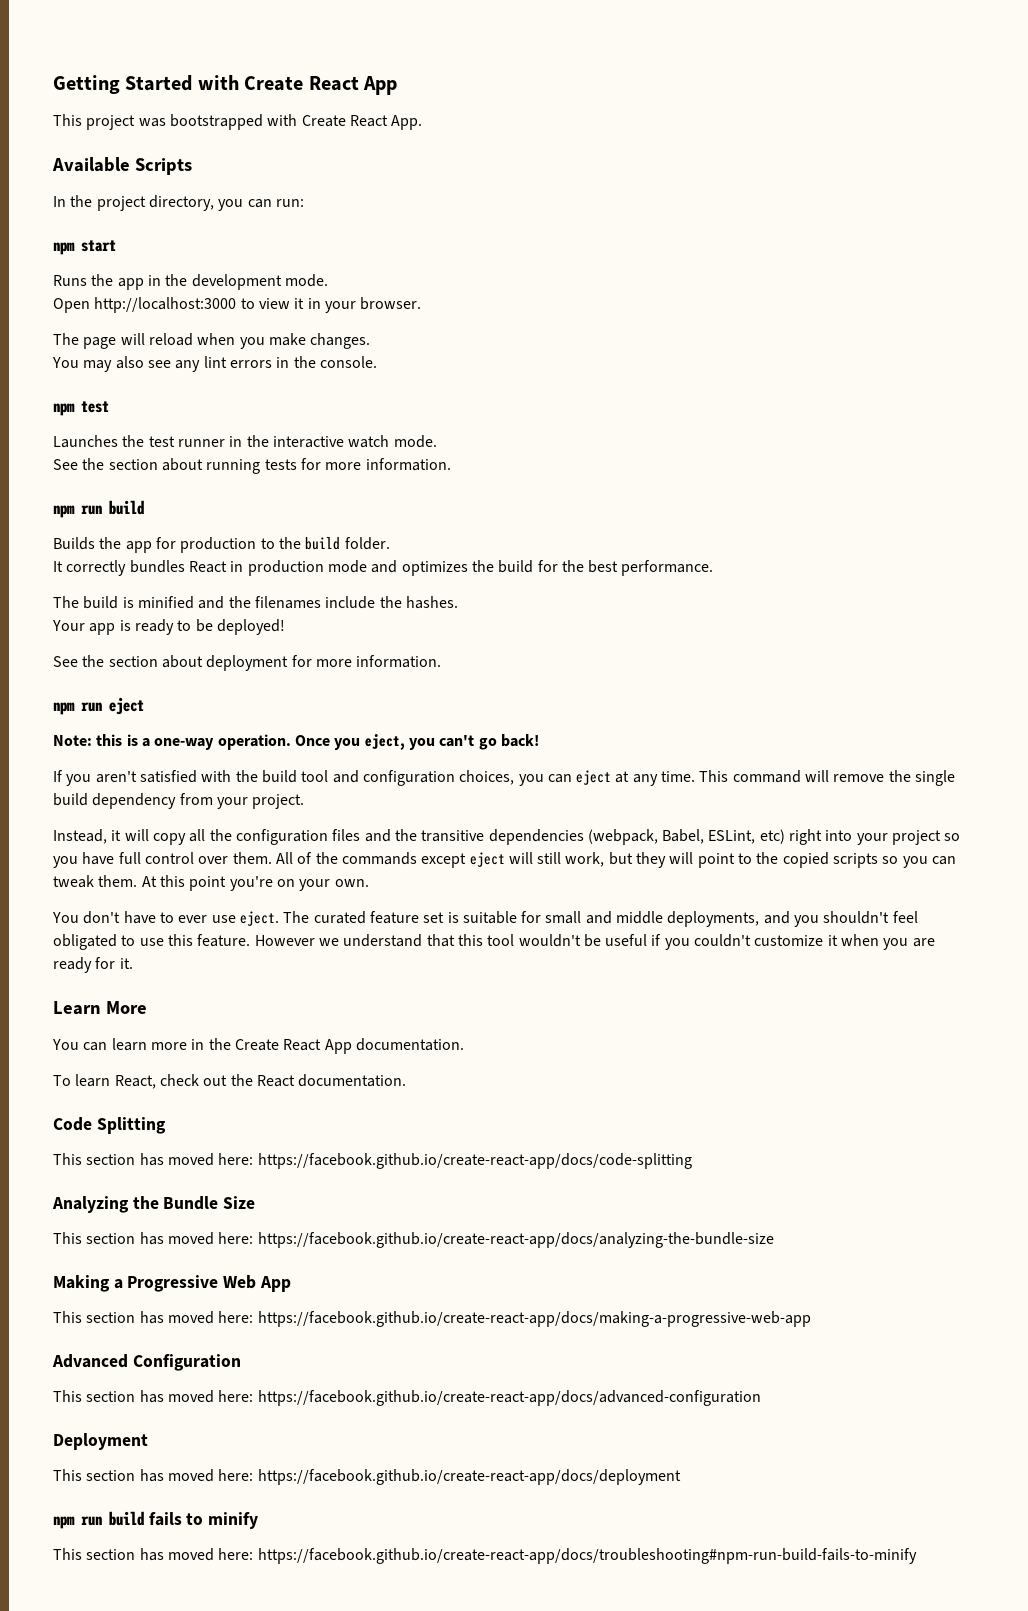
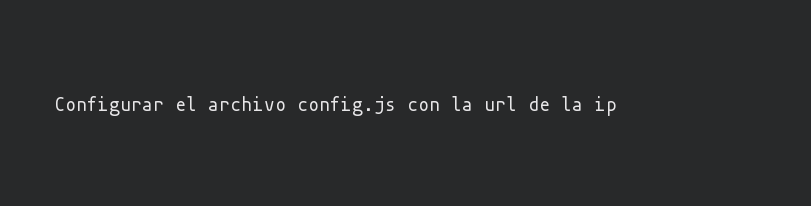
[53,75,397,95] [53,114,423,130] [52,157,192,175] [53,195,304,211] [53,240,116,255] [53,274,328,290] [53,297,422,313] [53,333,371,349] [52,356,377,372] [53,401,109,416] [53,435,437,448] [53,458,451,474] [53,500,144,518] [53,537,390,553] [53,560,714,576] [53,596,458,609] [52,619,285,635] [53,655,442,671] [53,697,144,715] [53,734,539,750] [53,770,956,786] [53,793,305,809] [53,829,961,845] [53,852,957,868] [53,875,369,891] [52,911,918,927] [53,934,935,950] [53,957,133,973] [53,1001,147,1015] [52,1038,464,1054] [53,1074,407,1089] [53,1117,166,1134] [53,1153,692,1169] [52,1196,256,1213] [53,1232,774,1248] [53,1275,291,1292] [53,1311,811,1327] [52,1354,241,1371] [53,1390,761,1406] [53,1433,148,1450] [53,1469,681,1485] [53,1511,259,1529] [53,1548,917,1564] Getting Started with Create React App // This project was bootstrapped with Create React App. // Available Scripts // In the project directory, you can run: // npm start // Runs the app in the development mode. // Open http://localhost:3000 to view it in your browser. // The page will reload when you make changes. // You may also see any lint errors in the console. // npm test // Launches the test runner in the interactive watch mode. // See the section about running tests for more information. // npm run build // Builds the app for production to the build folder. // It correctly bundles React in production mode and optimizes the build for the best performance. // The build is minified and the filenames include the hashes. // Your app is ready to be deployed! // See the section about deployment for more information. // npm run eject // Note: this is a one-way operation. Once you eject, you can't go back! // If you aren't satisfied with the build tool and configuration choices, you can eject at any time. This command will remove the single build dependency from your project. // Instead, it will copy all the configuration files and the transitive dependencies (webpack, Babel, ESLint, etc) right into your project so you have full control over them. All of the commands except eject will still work, but they will point to the copied scripts so you can tweak them. At this point you're on your own. // You don't have to ever use eject. The curated feature set is suitable for small and middle deployments, and you shouldn't feel obligated to use this feature. However we understand that this tool wouldn't be useful if you couldn't customize it when you are ready for it. // Learn More // You can learn more in the Create React App documentation. // To learn React, check out the React documentation. // Code Splitting // This section has moved here: https://facebook.github.io/create-react-app/docs/code-splitting // Analyzing the Bundle Size // This section has moved here: https://facebook.github.io/create-react-app/docs/analyzing-the-bundle-size // Making a Progressive Web App // This section has moved here: https://facebook.github.io/create-react-app/docs/making-a-progressive-web-app // Advanced Configuration // This section has moved here: https://facebook.github.io/create-react-app/docs/advanced-configuration // Deployment // This section has moved here: https://facebook.github.io/create-react-app/docs/deployment // npm run build fails to minify // This section has moved here: https://facebook.github.io/create-react-app/docs/troubleshooting#npm-run-build-fails-to-minify -> [54,96,617,116] Configurar el archivo config.js con la url de la ip

